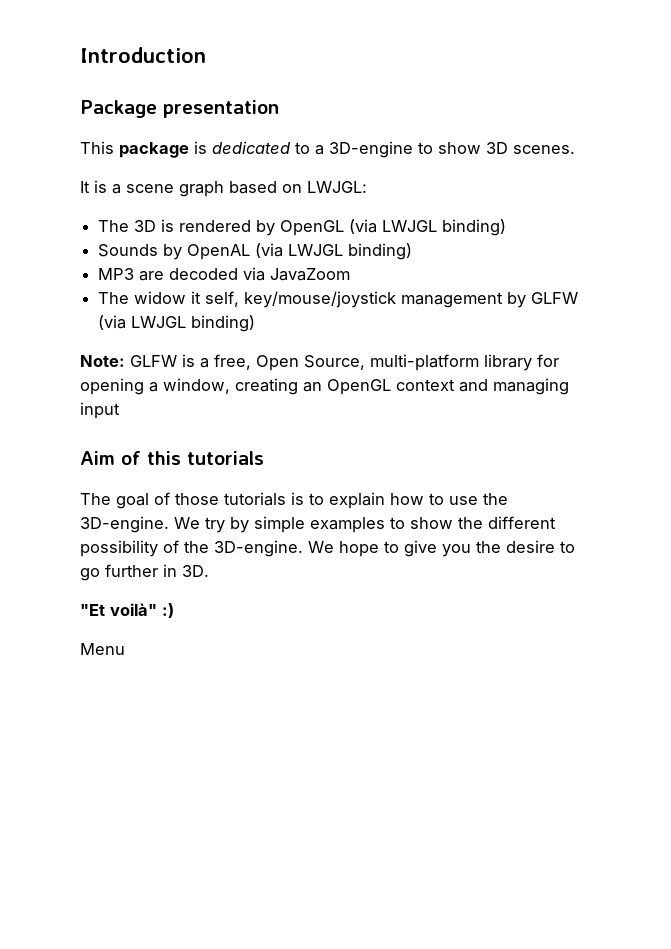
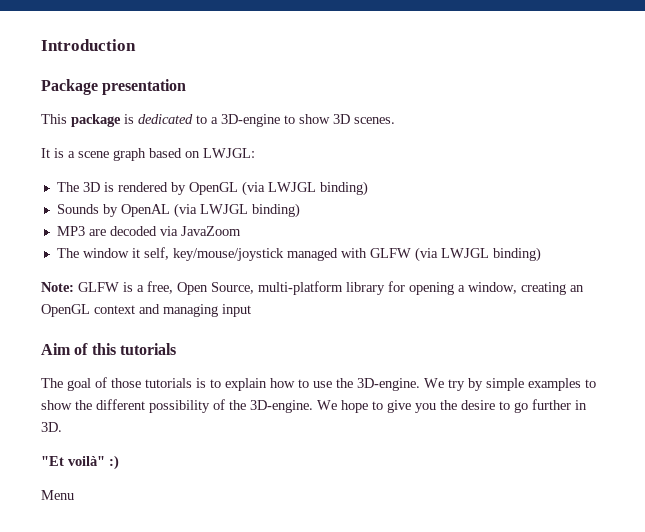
[134,291,187,304] widow -> [82,248,129,258] window
[401,292,527,308] management by -> [286,248,367,261] managed with

